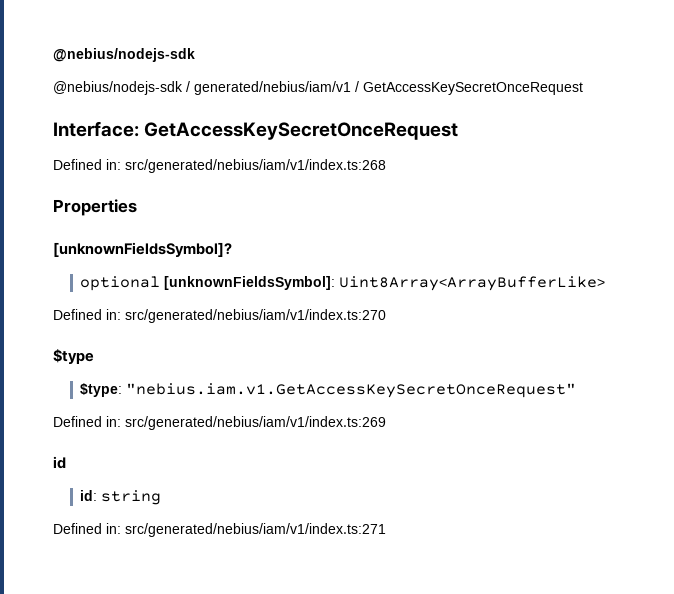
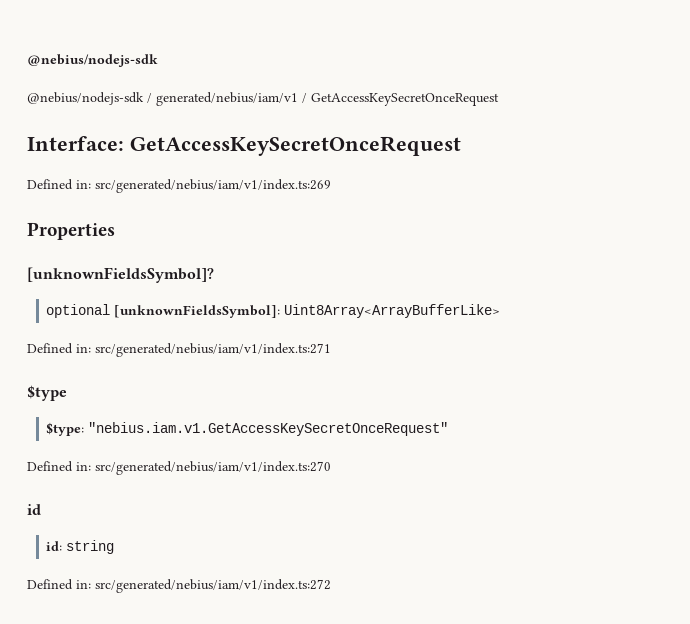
[125,159,386,173] src/generated/nebius/iam/v1/index.ts:268 -> [95,179,331,193] src/generated/nebius/iam/v1/index.ts:269
[125,309,386,323] src/generated/nebius/iam/v1/index.ts:270 -> [95,343,331,357] src/generated/nebius/iam/v1/index.ts:271
[125,416,386,430] src/generated/nebius/iam/v1/index.ts:269 -> [95,461,331,475] src/generated/nebius/iam/v1/index.ts:270
[125,523,386,537] src/generated/nebius/iam/v1/index.ts:271 -> [95,579,331,593] src/generated/nebius/iam/v1/index.ts:272

